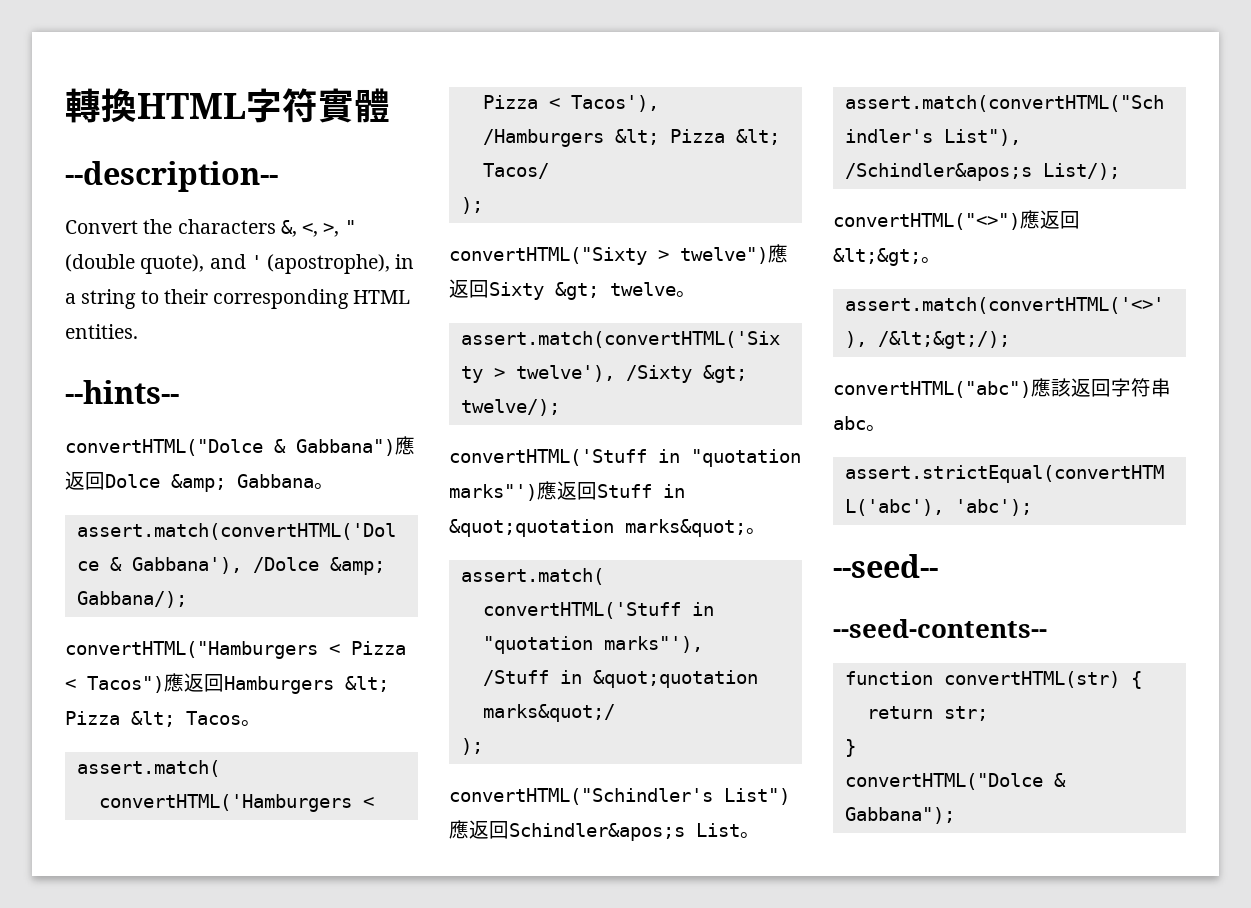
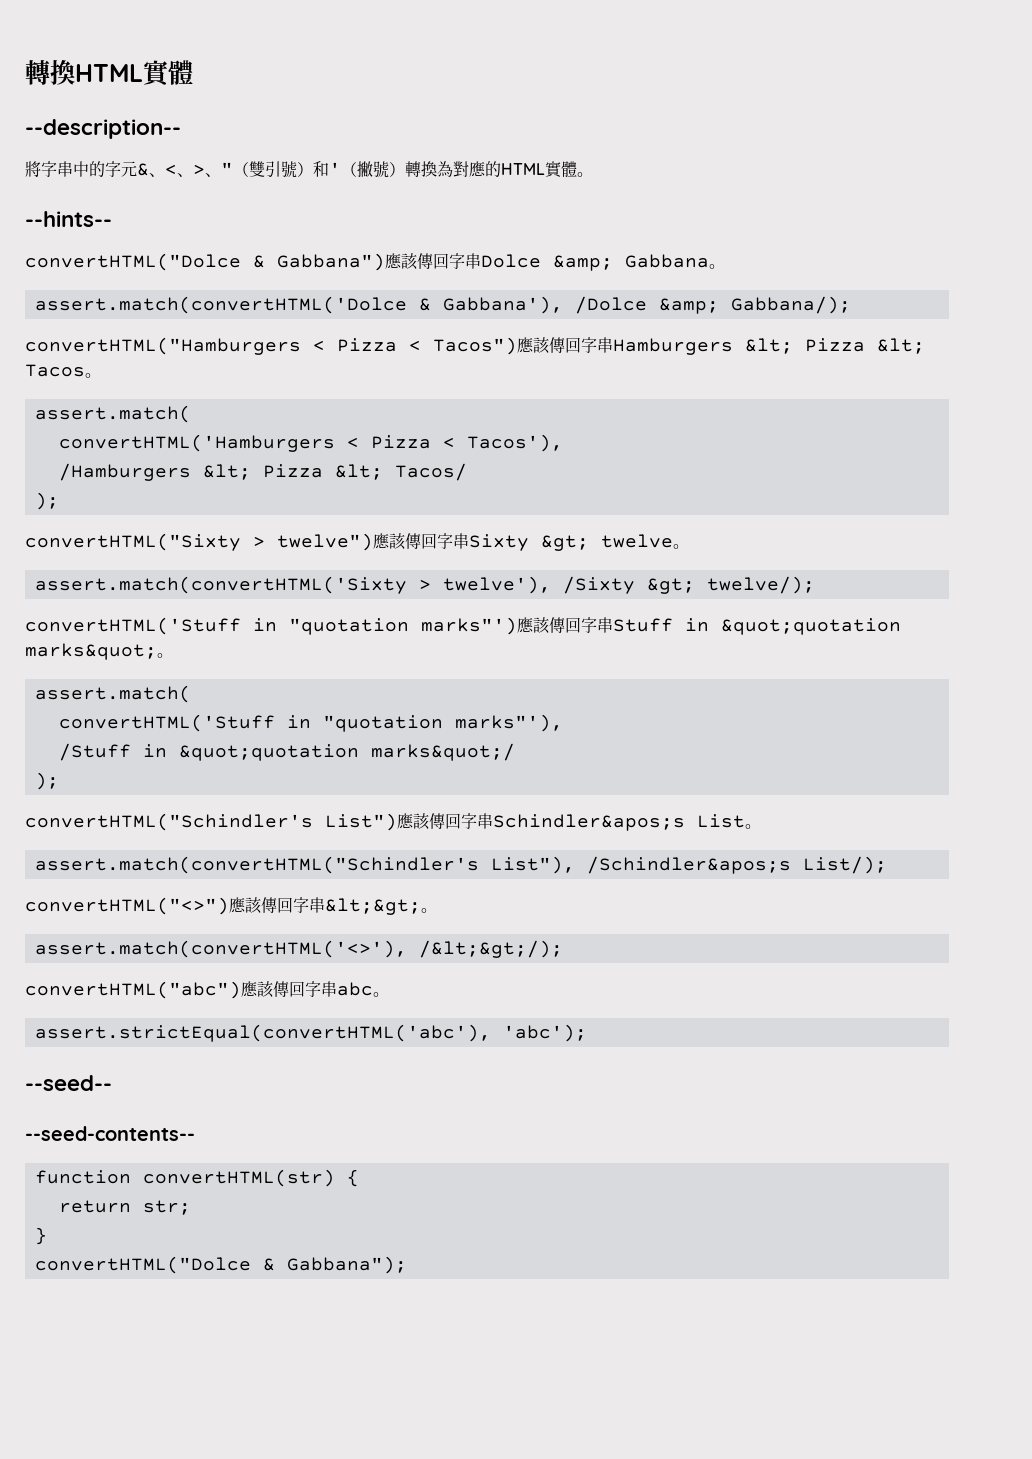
[246,88,318,123] 字符 -> (143, 73) none
[65,219,356,237] [65,254,415,274] [65,289,411,309] [65,324,138,339] Convert the characters &, <, >, " (double quote), and ' (apostrophe), in a string to their corresponding HTML entities. -> [25,161,593,178] 將字串中的字元&、<、>、"（雙引號）和'（撇號）轉換為對應的HTML實體。
[65,471,105,490] 返回 -> [401,253,481,270] 該傳回字串
[184,673,224,692] 返回 -> [533,337,613,354] 該傳回字串
[449,279,489,298] 返回 -> [389,533,469,550] 該傳回字串
[557,481,597,500] 返回 -> [533,617,613,634] 該傳回字串
[469,820,509,839] 返回 -> [413,813,493,830] 該傳回字串
[1040,210,1080,229] 返回 -> [245,897,325,914] 該傳回字串
[1071,378,1151,397] 返回字符 -> [273,981,321,997] 傳回字

